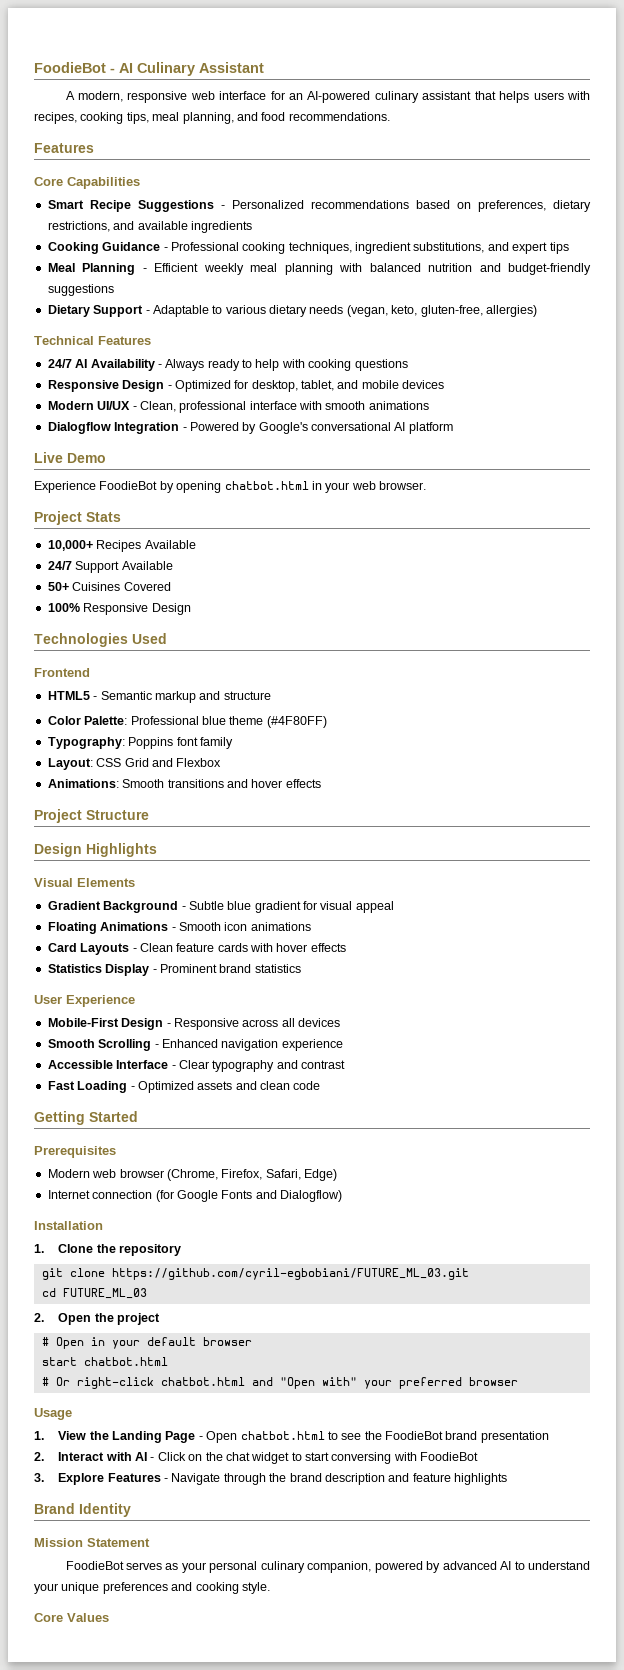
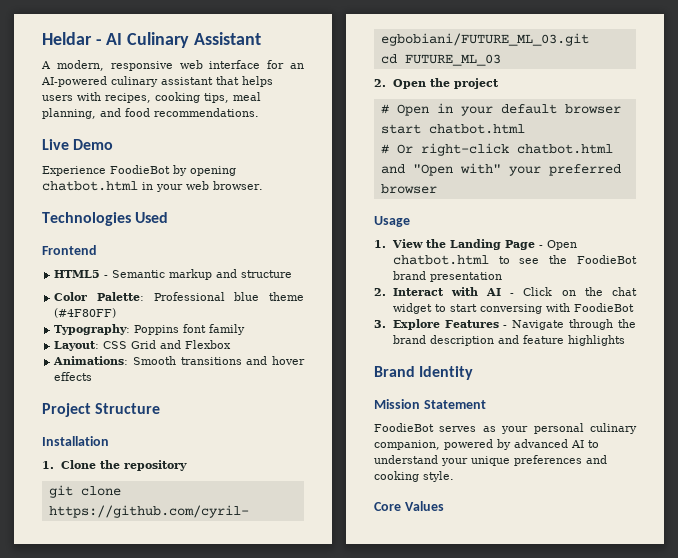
[34,62,106,73] FoodieBot -> [42,32,92,45] Heldar
[34,143,94,153] [34,177,140,189] [47,200,591,212] [47,221,252,233] [47,242,569,254] [47,263,592,275] [47,284,114,296] [47,305,537,317] [34,336,151,345] [47,359,408,371] [47,380,445,392] [47,401,429,413] [47,422,453,434] // Features // Core Capabilities // Smart Recipe Suggestions - Personalized recommendations based on preferences, dietary restrictions, and available ingredients // Cooking Guidance - Professional cooking techniques, ingredient substitutions, and expert tips // Meal Planning - Efficient weekly meal planning with balanced nutrition and budget-friendly suggestions // Dietary Support - Adaptable to various dietary needs (vegan, keto, gluten-free, allergies) // Technical Features // 24/7 AI Availability - Always ready to help with cooking questions // Responsive Design - Optimized for desktop, tablet, and mobile devices // Modern UI/UX - Clean, professional interface with smooth animations // Dialogflow Integration - Powered by Google's conversational AI platform -> (259, 112) none
[34,511,121,525] [47,540,196,552] [47,561,173,573] [47,582,171,591] [47,603,191,615] // Project Stats // 10,000+ Recipes Available // 24/7 Support Available // 50+ Cuisines Covered // 100% Responsive Design -> (263, 185) none
[34,843,157,857] [34,878,135,887] [47,901,394,913] [47,922,311,934] [47,943,346,955] [47,964,301,976] [34,995,135,1007] [47,1018,340,1030] [47,1039,343,1051] [47,1060,345,1072] [47,1081,321,1093] [34,1111,138,1125] [34,1146,116,1158] [47,1169,337,1181] [47,1190,342,1202] // Design Highlights // Visual Elements // Gradient Background - Subtle blue gradient for visual appeal // Floating Animations - Smooth icon animations // Card Layouts - Clean feature cards with hover effects // Statistics Display - Prominent brand statistics // User Experience // Mobile-First Design - Responsive across all devices // Smooth Scrolling - Enhanced navigation experience // Accessible Interface - Clear typography and contrast // Fast Loading - Optimized assets and clean code // Getting Started // Prerequisites // Modern web browser (Chrome, Firefox, Safari, Edge) // Internet connection (for Google Fonts and Dialogflow) -> (161, 408) none

